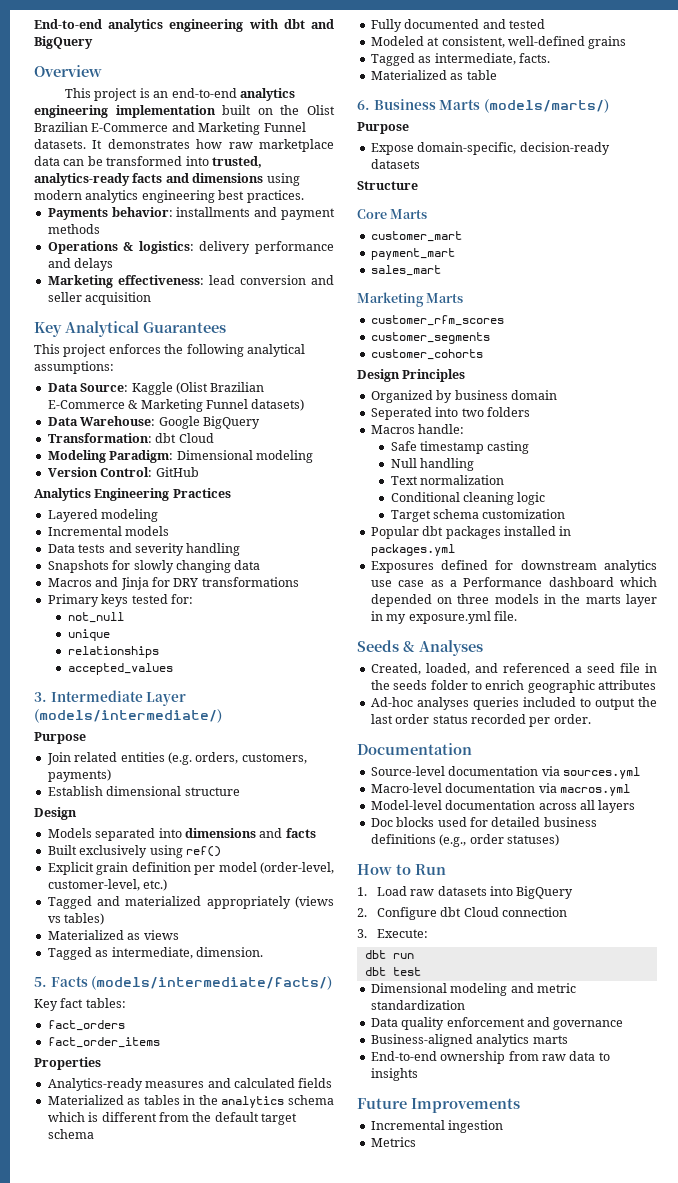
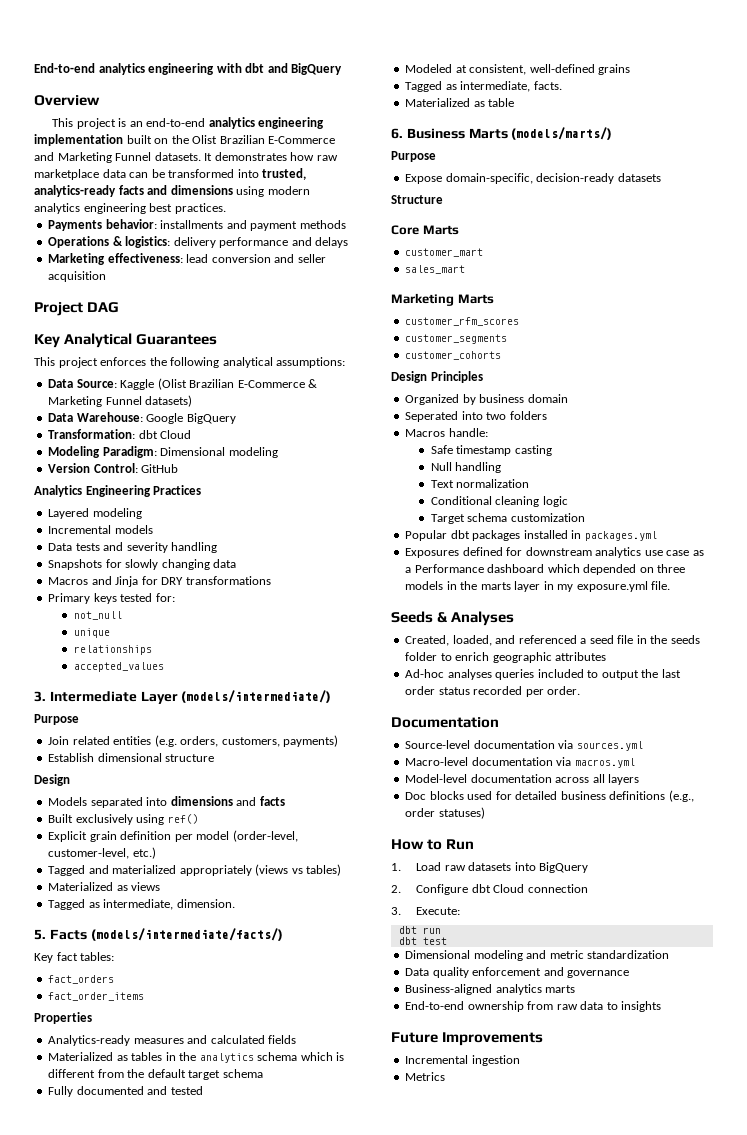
(152, 298) none -> [34,302,120,316] // Project DAG
[370,248,455,260] // payment_mart -> (484, 252) none

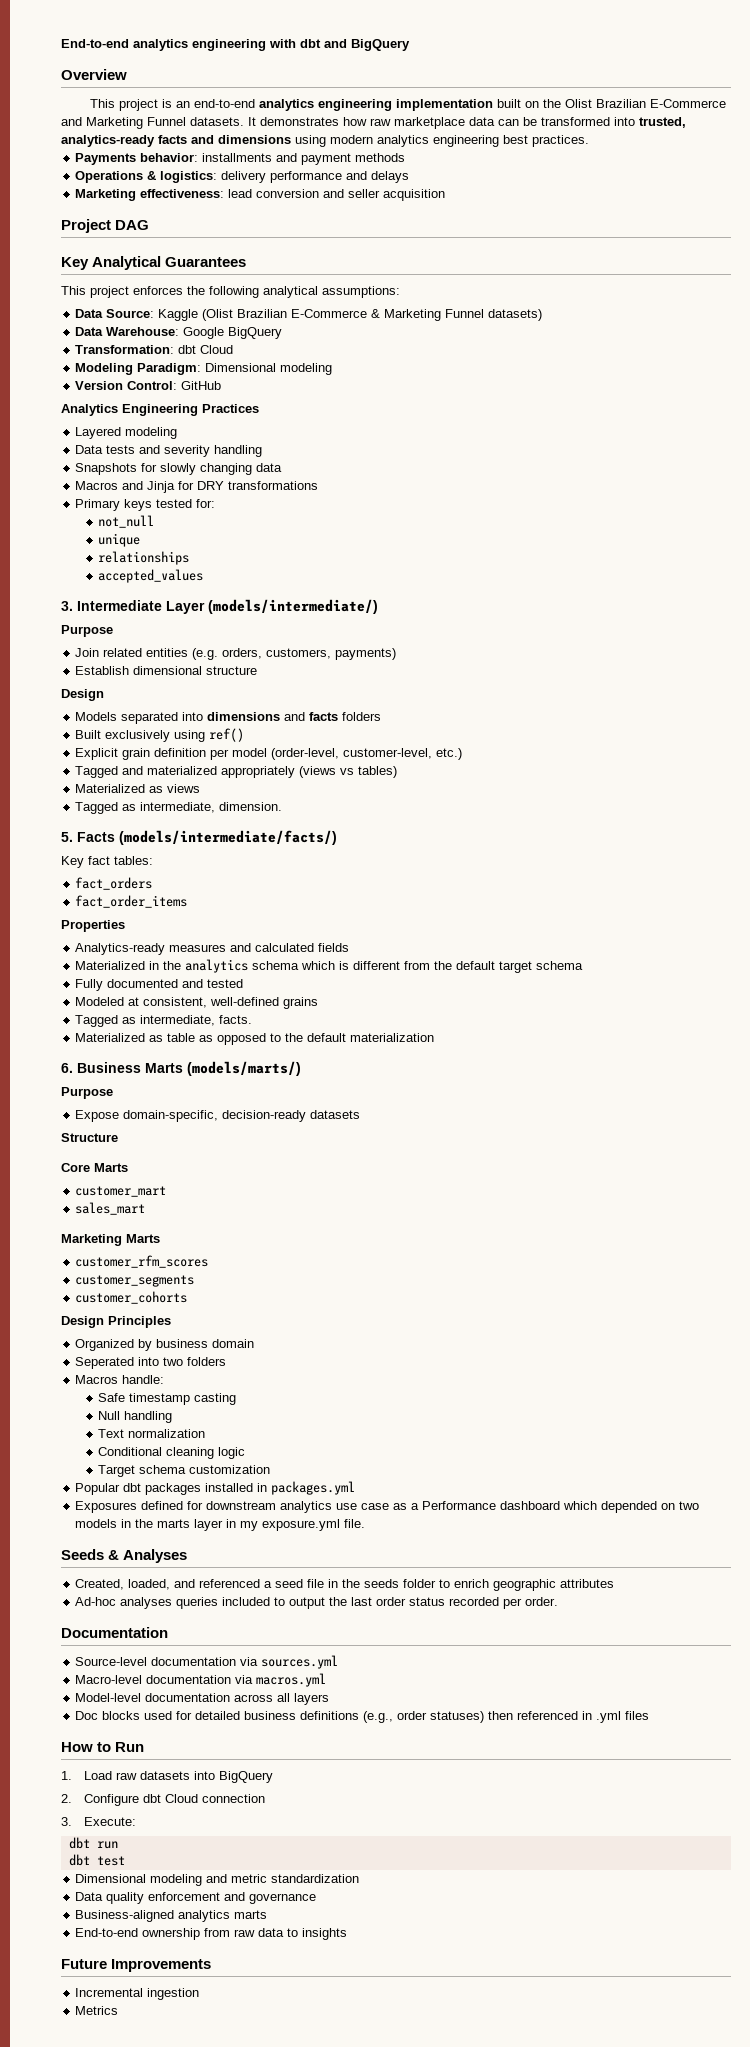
[48,525,153,534] // Incremental models -> (178, 433) none
(285, 801) none -> [342,712,382,721] folders
[116,1052,163,1061] as tables -> (146, 965) none
(515, 102) none -> [199,1033,435,1045] as opposed to the default materialization
[657,564,686,573] three -> [679,1501,700,1510] two
(485, 813) none -> [488,1711,650,1723] then referenced in .yml files

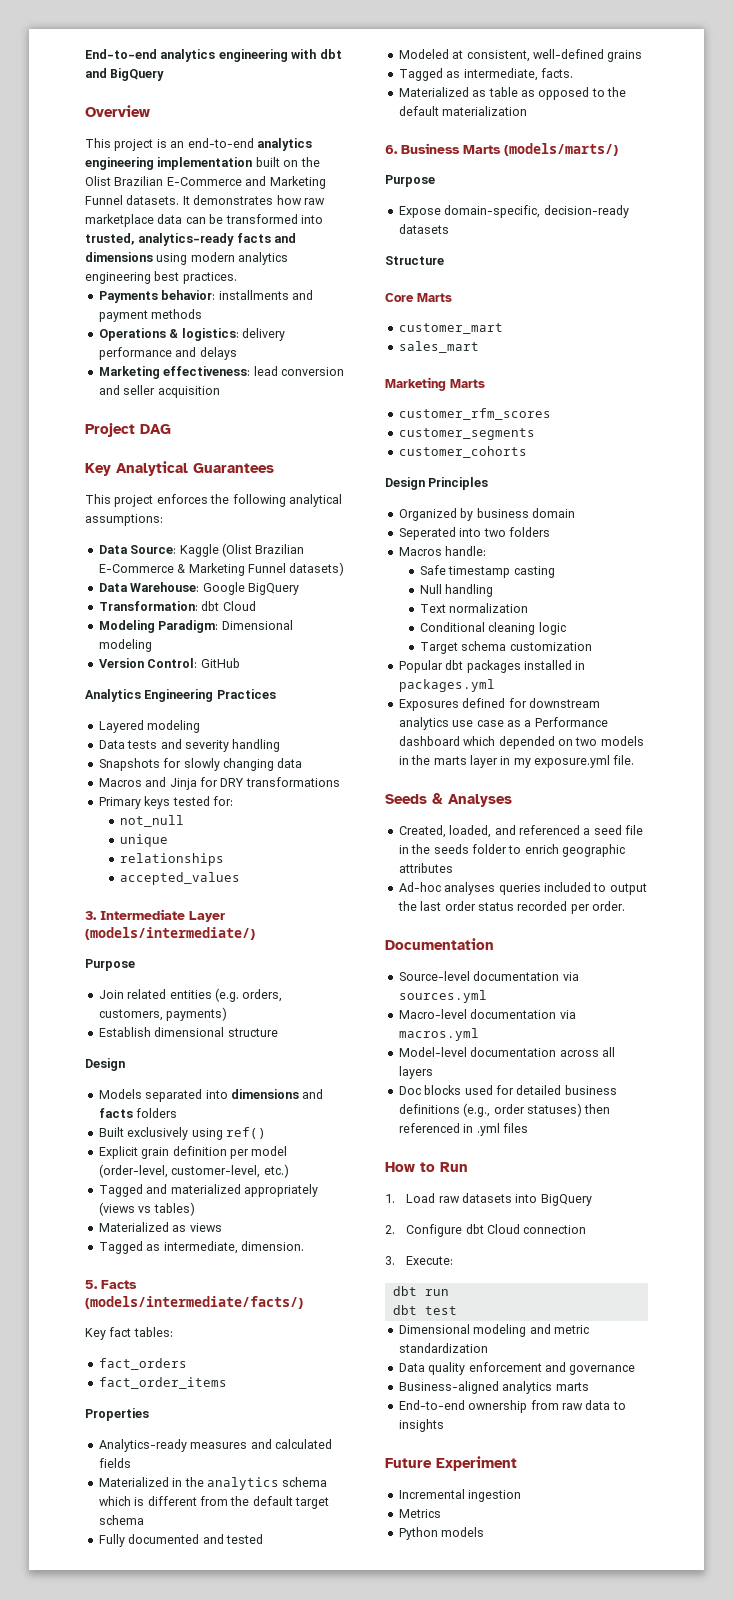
[111,1959,212,1972] Improvements -> [436,1456,517,1471] Experiment
(119, 2010) none -> [398,1527,485,1540] // Python models

